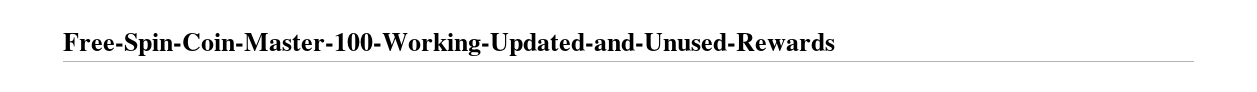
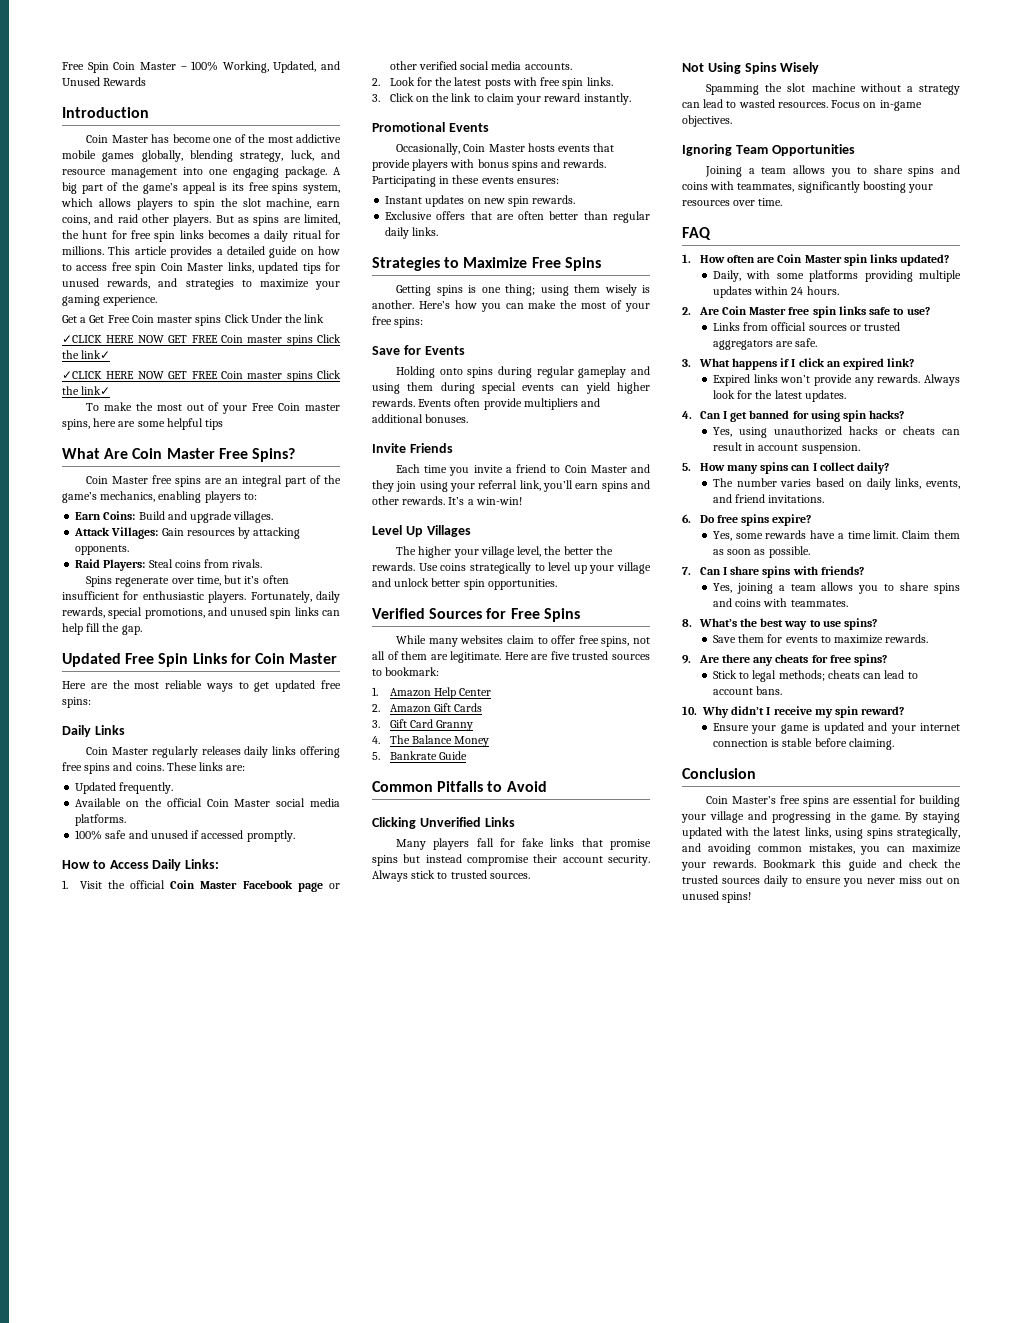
[63,33,835,56] Free-Spin-Coin-Master-100-Working-Updated-and-Unused-Rewards -> [62,61,340,73] [62,77,147,86] [62,107,149,118] [86,134,341,143] [62,150,340,162] [62,166,341,178] [62,182,340,194] [61,198,340,210] [62,214,340,226] [62,230,341,242] [62,246,340,258] [62,262,340,274] [62,278,340,290] [62,295,158,306] [62,314,325,326] [62,334,341,346] [62,350,111,359] [62,370,341,382] [62,386,111,395] [86,402,340,414] [62,418,224,430] [62,448,295,462] [86,475,341,487] [62,491,257,503] [75,511,274,523] [74,527,301,539] [75,545,130,555] [75,559,263,571] [86,575,289,587] [62,591,340,603] [62,607,340,619] [62,623,142,635] [62,653,338,667] [62,680,341,692] [62,697,91,708] [62,725,125,737] [86,746,340,758] [62,762,246,774] [75,782,174,794] [75,798,340,807] [75,814,127,826] [75,830,295,842] [62,859,220,871] [62,880,340,892] [389,61,572,70] [372,77,613,89] [372,93,631,105] [372,122,489,132] [396,143,615,155] [372,159,607,171] [372,175,559,187] [385,195,576,207] [385,211,650,223] [385,227,439,239] [372,257,601,271] [396,284,650,296] [372,300,650,312] [372,316,424,328] [372,345,465,355] [396,366,650,378] [372,382,650,394] [372,398,601,410] [372,414,469,423] [372,443,453,453] [396,464,650,476] [372,480,650,492] [372,496,522,505] [372,525,471,537] [396,546,613,558] [372,562,651,574] [372,578,557,590] [372,608,580,622] [396,635,650,647] [372,651,650,663] [372,667,440,676] [372,687,492,699] [372,703,483,713] [372,719,474,731] [372,735,490,747] [372,751,467,760] [372,781,547,792] [372,817,515,829] [396,838,651,850] [372,854,650,866] [372,870,530,882] [682,62,820,74] [706,83,960,95] [682,99,922,111] [682,115,732,127] [682,144,855,156] [705,165,960,177] [682,181,934,193] [682,198,783,206] [682,227,711,240] [682,254,950,266] [712,270,961,282] [712,286,839,298] [682,306,930,318] [712,322,901,331] [712,338,818,350] [682,358,915,370] [712,374,960,386] [712,390,846,402] [682,410,905,422] [712,426,960,438] [712,442,860,454] [682,462,890,474] [712,478,960,490] [712,494,825,503] [682,514,812,526] [712,530,960,541] [712,546,810,558] [682,566,864,578] [712,582,960,594] [712,598,848,607] [682,618,878,630] [712,634,929,644] [682,654,888,666] [712,670,918,682] [712,686,783,695] [682,706,905,718] [712,722,960,734] [712,738,894,750] [682,768,756,779] [706,795,960,807] [681,811,960,823] [682,827,960,839] [682,843,961,855] [681,859,961,871] [682,875,960,887] [682,891,752,903] Free Spin Coin Master – 100% Working, Updated, and Unused Rewards // Introduction // Coin Master has become one of the most addictive mobile games globally, blending strategy, luck, and resource management into one engaging package. A big part of the game’s appeal is its free spins system, which allows players to spin the slot machine, earn coins, and raid other players. But as spins are limited, the hunt for free spin links becomes a daily ritual for millions. This article provides a detailed guide on how to access free spin Coin Master links, updated tips for unused rewards, and strategies to maximize your gaming experience. // Get a Get Free Coin master spins Click Under the link // ✓CLICK HERE NOW GET FREE Coin master spins Click the link✓ // ✓CLICK HERE NOW GET FREE Coin master spins Click the link✓ // To make the most out of your Free Coin master spins, here are some helpful tips // What Are Coin Master Free Spins? // Coin Master free spins are an integral part of the game’s mechanics, enabling players to: // Earn Coins: Build and upgrade villages. // Attack Villages: Gain resources by attacking opponents. // Raid Players: Steal coins from rivals. // Spins regenerate over time, but it’s often insufficient for enthusiastic players. Fortunately, daily rewards, special promotions, and unused spin links can help fill the gap. // Updated Free Spin Links for Coin Master // Here are the most reliable ways to get updated free spins: // Daily Links // Coin Master regularly releases daily links offering free spins and coins. These links are: // Updated frequently. // Available on the official Coin Master social media platforms. // 100% safe and unused if accessed promptly. // How to Access Daily Links: // 1. Visit the official Coin Master Facebook page or other verified social media accounts. // 2. Look for the latest posts with free spin links. // 3. Click on the link to claim your reward instantly. // Promotional Events // Occasionally, Coin Master hosts events that provide players with bonus spins and rewards. Participating in these events ensures: // Instant updates on new spin rewards. // Exclusive offers that are often better than regular daily links. // Strategies to Maximize Free Spins // Getting spins is one thing; using them wisely is another. Here’s how you can make the most of your free spins: // Save for Events // Holding onto spins during regular gameplay and using them during special events can yield higher rewards. Events often provide multipliers and additional bonuses. // Invite Friends // Each time you invite a friend to Coin Master and they join using your referral link, you’ll earn spins and other rewards. It’s a win-win! // Level Up Villages // The higher your village level, the better the rewards. Use coins strategically to level up your village and unlock better spin opportunities. // Verified Sources for Free Spins // While many websites claim to offer free spins, not all of them are legitimate. Here are five trusted sources to bookmark: // 1. Amazon Help Center // 2. Amazon Gift Cards // 3. Gift Card Granny // 4. The Balance Money // 5. Bankrate Guide // Common Pitfalls to Avoid // Clicking Unverified Links // Many players fall for fake links that promise spins but instead compromise their account security. Always stick to trusted sources. // Not Using Spins Wisely // Spamming the slot machine without a strategy can lead to wasted resources. Focus on in-game objectives. // Ignoring Team Opportunities // Joining a team allows you to share spins and coins with teammates, significantly boosting your resources over time. // FAQ // 1. How often are Coin Master spin links updated? // Daily, with some platforms providing multiple updates within 24 hours. // 2. Are Coin Master free spin links safe to use? // Links from official sources or trusted aggregators are safe. // 3. What happens if I click an expired link? // Expired links won’t provide any rewards. Always look for the latest updates. // 4. Can I get banned for using spin hacks? // Yes, using unauthorized hacks or cheats can result in account suspension. // 5. How many spins can I collect daily? // The number varies based on daily links, events, and friend invitations. // 6. Do free spins expire? // Yes, some rewards have a time limit. Claim them as soon as possible. // 7. Can I share spins with friends? // Yes, joining a team allows you to share spins and coins with teammates. // 8. What’s the best way to use spins? // Save them for events to maximize rewards. // 9. Are there any cheats for free spins? // Stick to legal methods; cheats can lead to account bans. // 10. Why didn’t I receive my spin reward? // Ensure your game is updated and your internet connection is stable before claiming. // Conclusion // Coin Master’s free spins are essential for building your village and progressing in the game. By staying updated with the latest links, using spins strategically, and avoiding common mistakes, you can maximize your rewards. Bookmark this guide and check the trusted sources daily to ensure you never miss out on unused spins!

